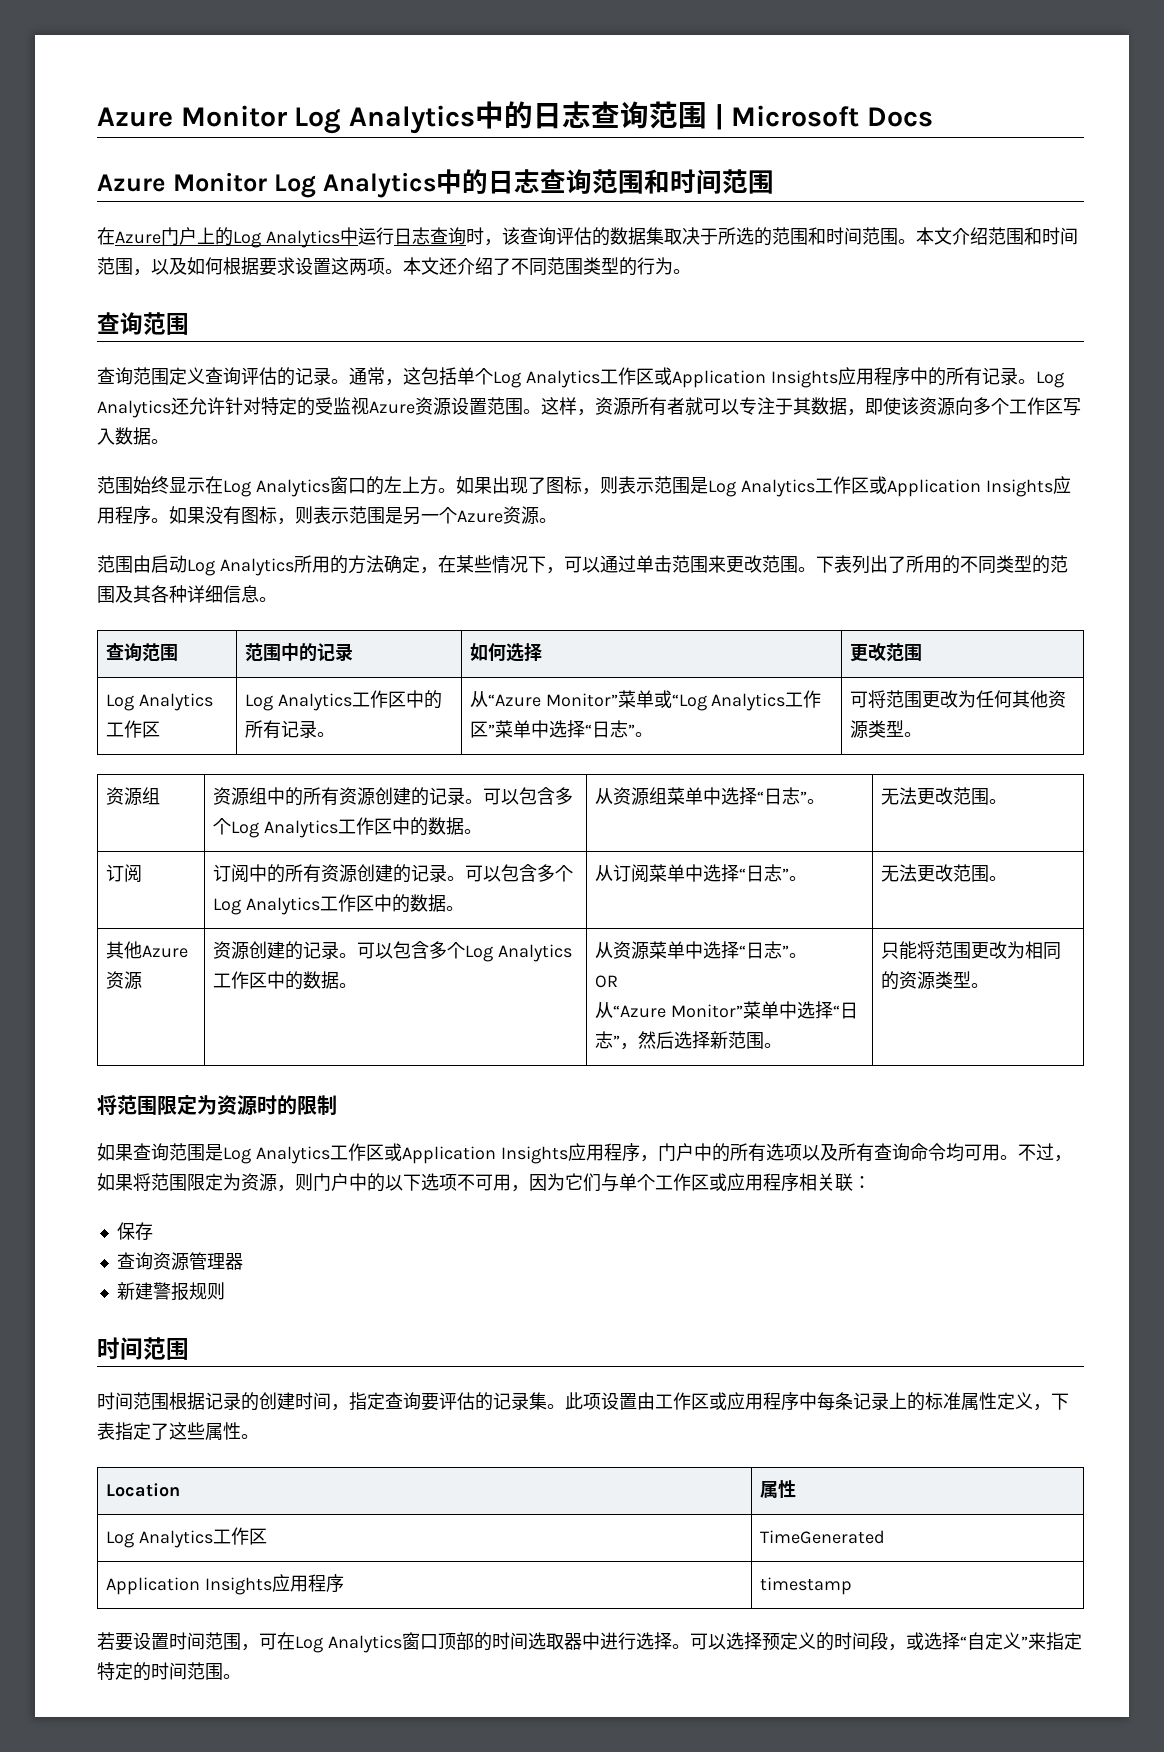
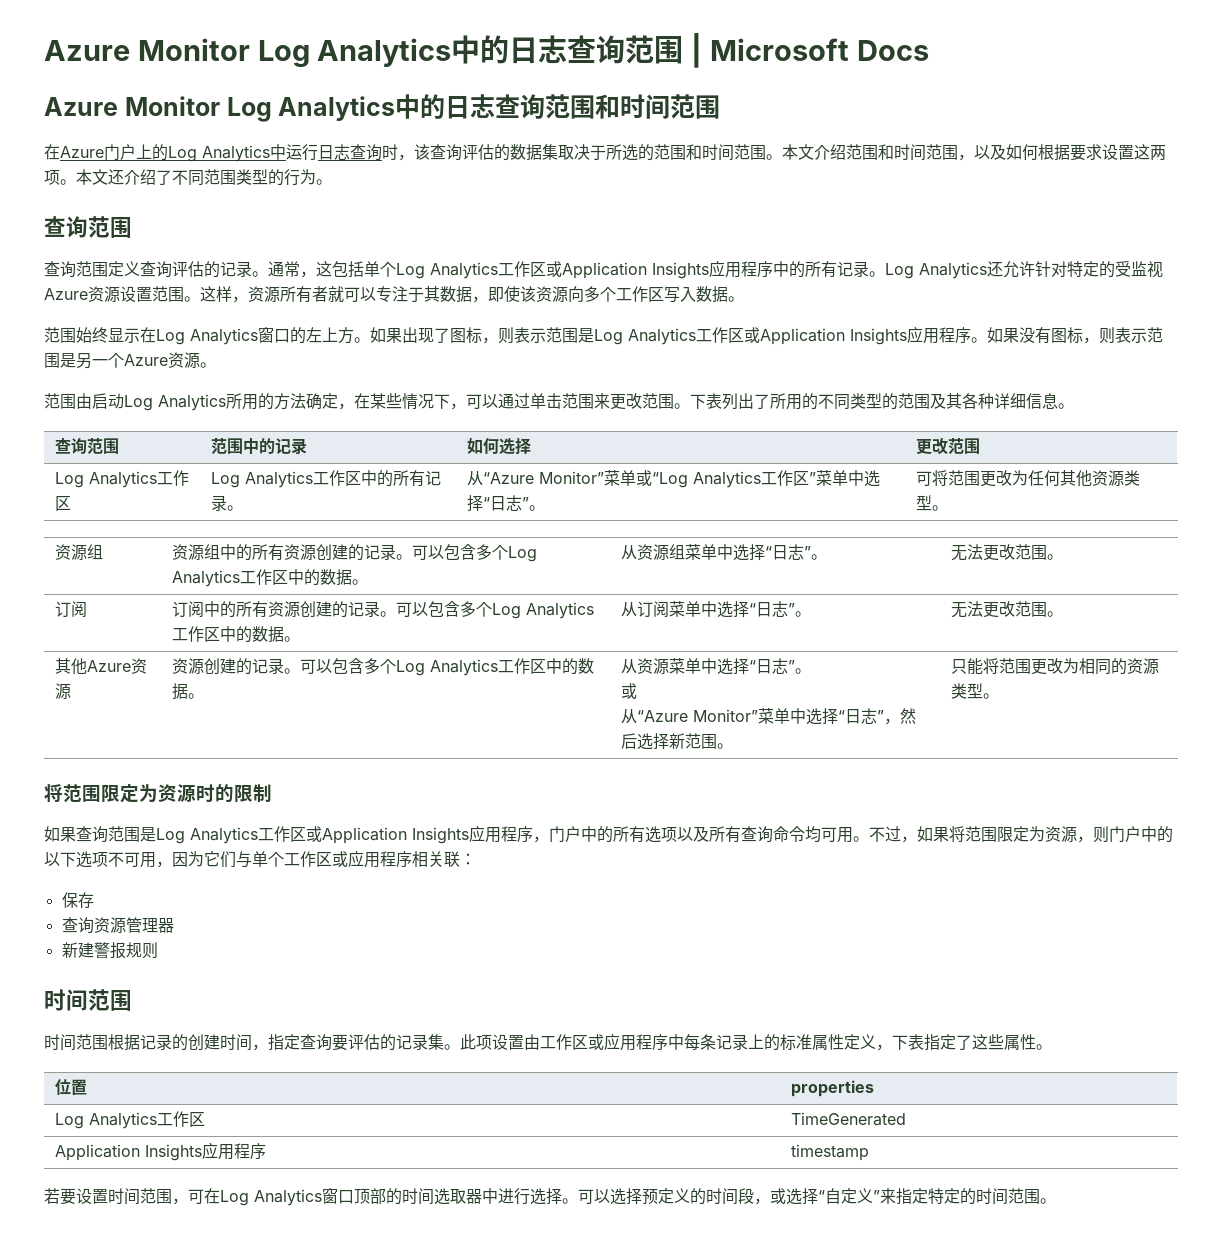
[594,975,618,988] OR -> [621,683,638,699] 或
[105,1483,180,1497] [759,1480,796,1498] Location | 属性 -> [55,1079,88,1096] [791,1080,875,1097] 位置 | properties

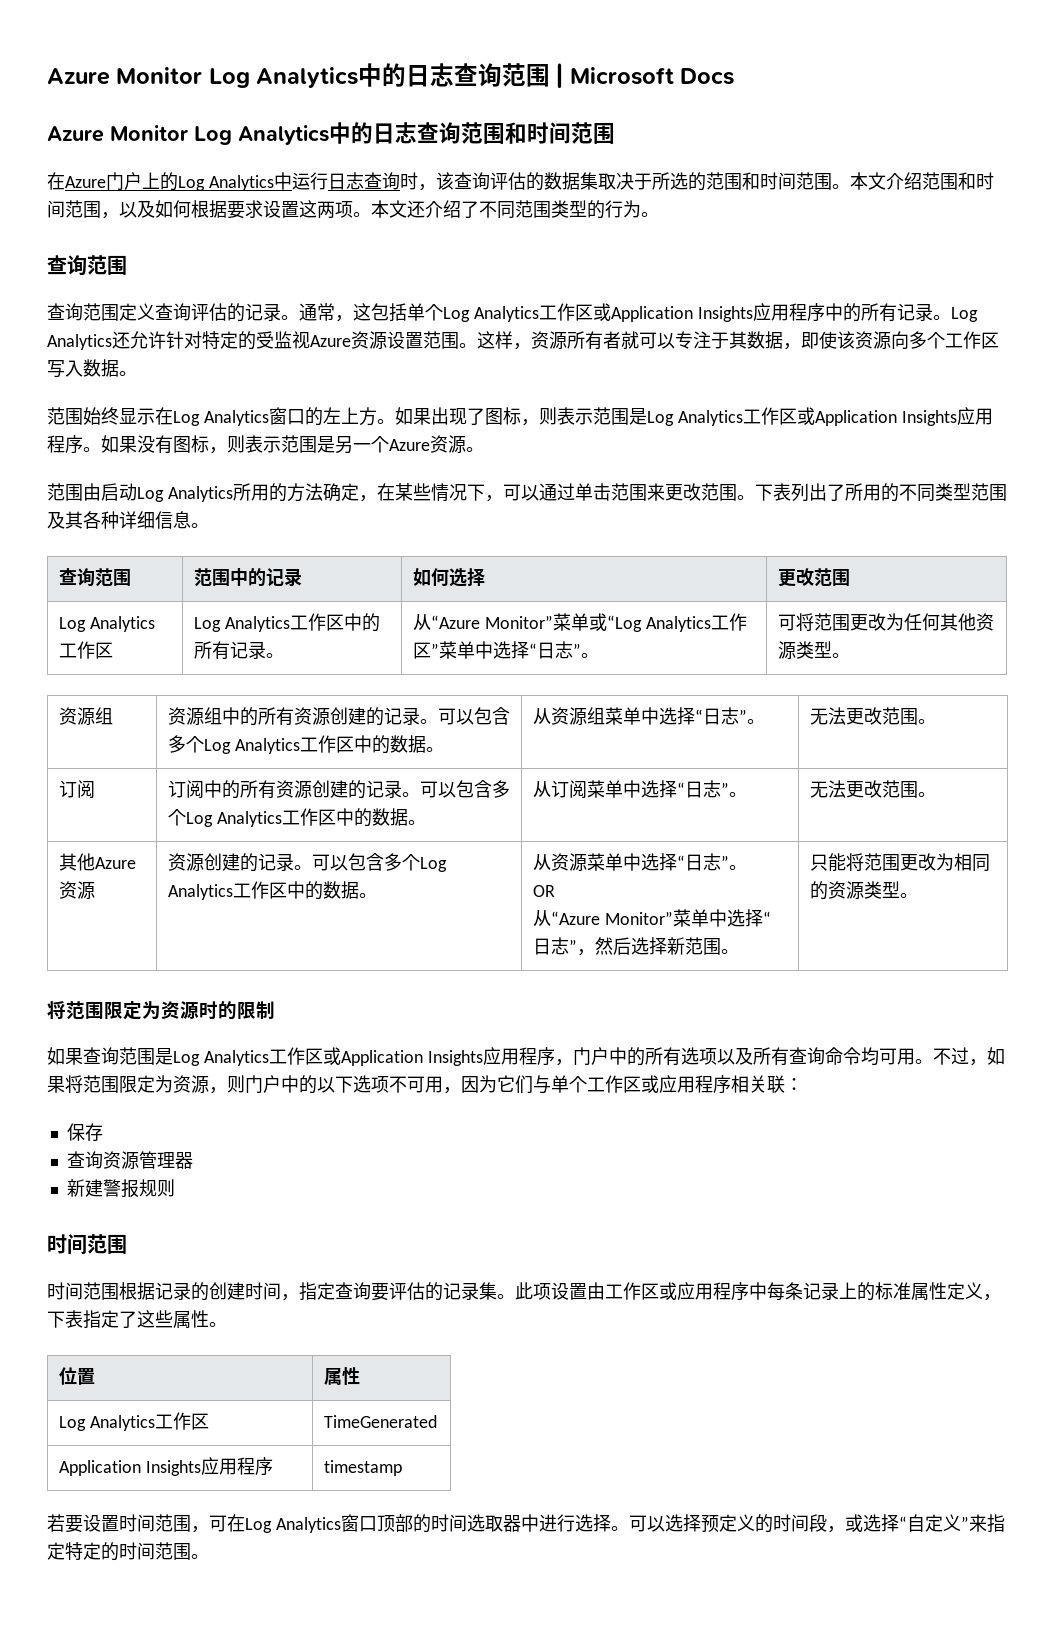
[882,393,898,410] 的 -> (971, 491) none
[621,683,638,699] 或 -> [532,885,555,897] OR
[791,1080,875,1097] properties -> [323,1367,360,1385] 属性

